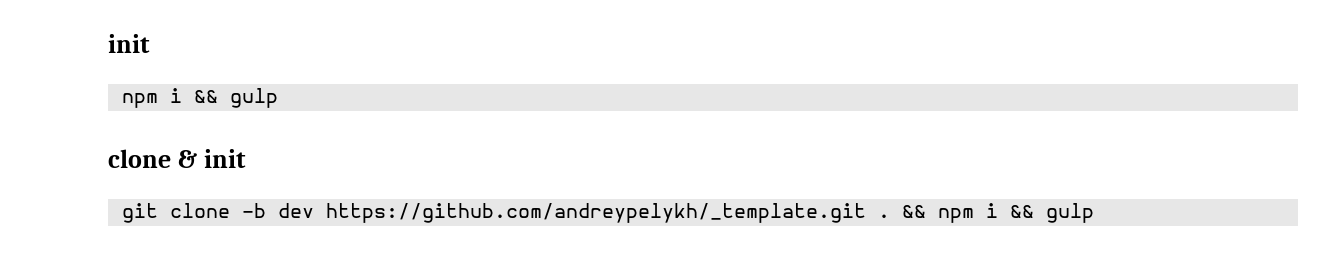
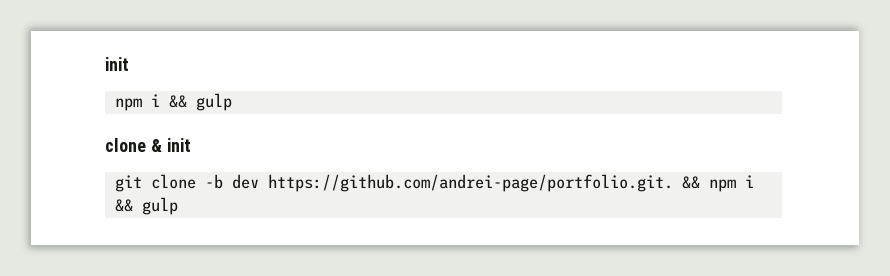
[325,203,890,223] https://github.com/andreypelykh/_template.git . -> [267,174,673,192] https://github.com/andrei-page/portfolio.git.

